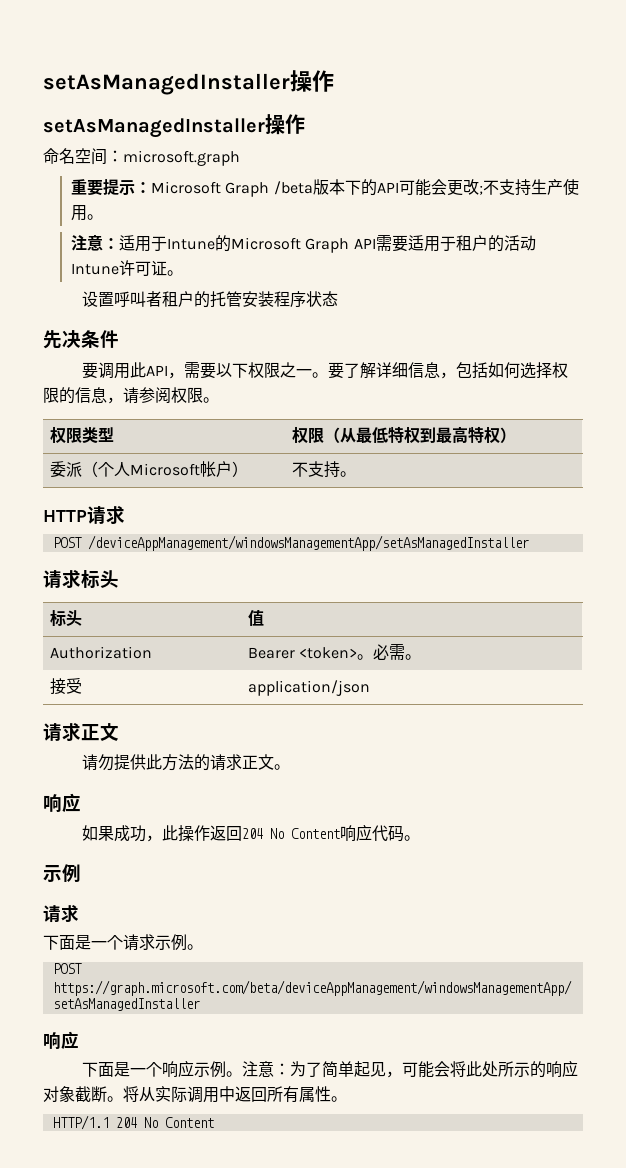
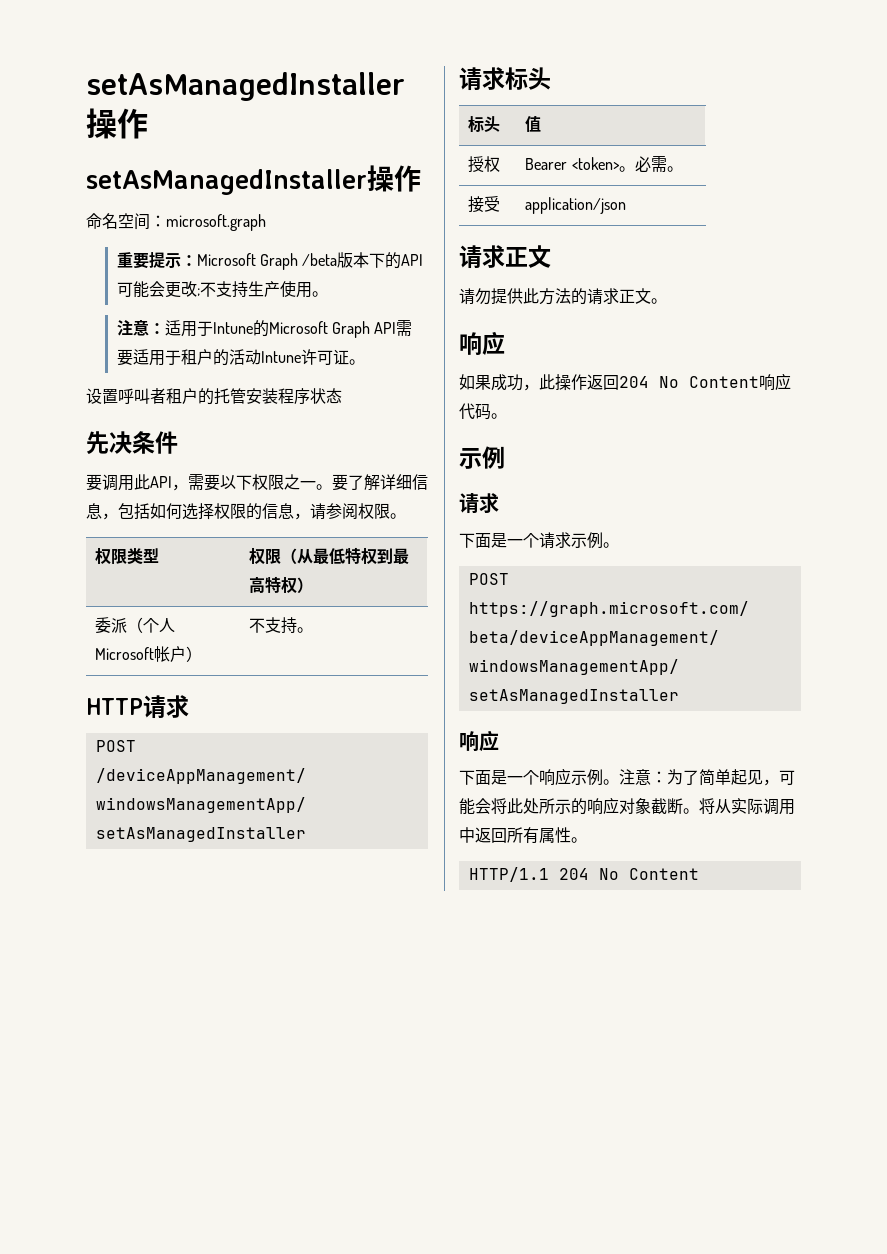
[49,646,152,659] Authorization -> [468,156,501,173] 授权

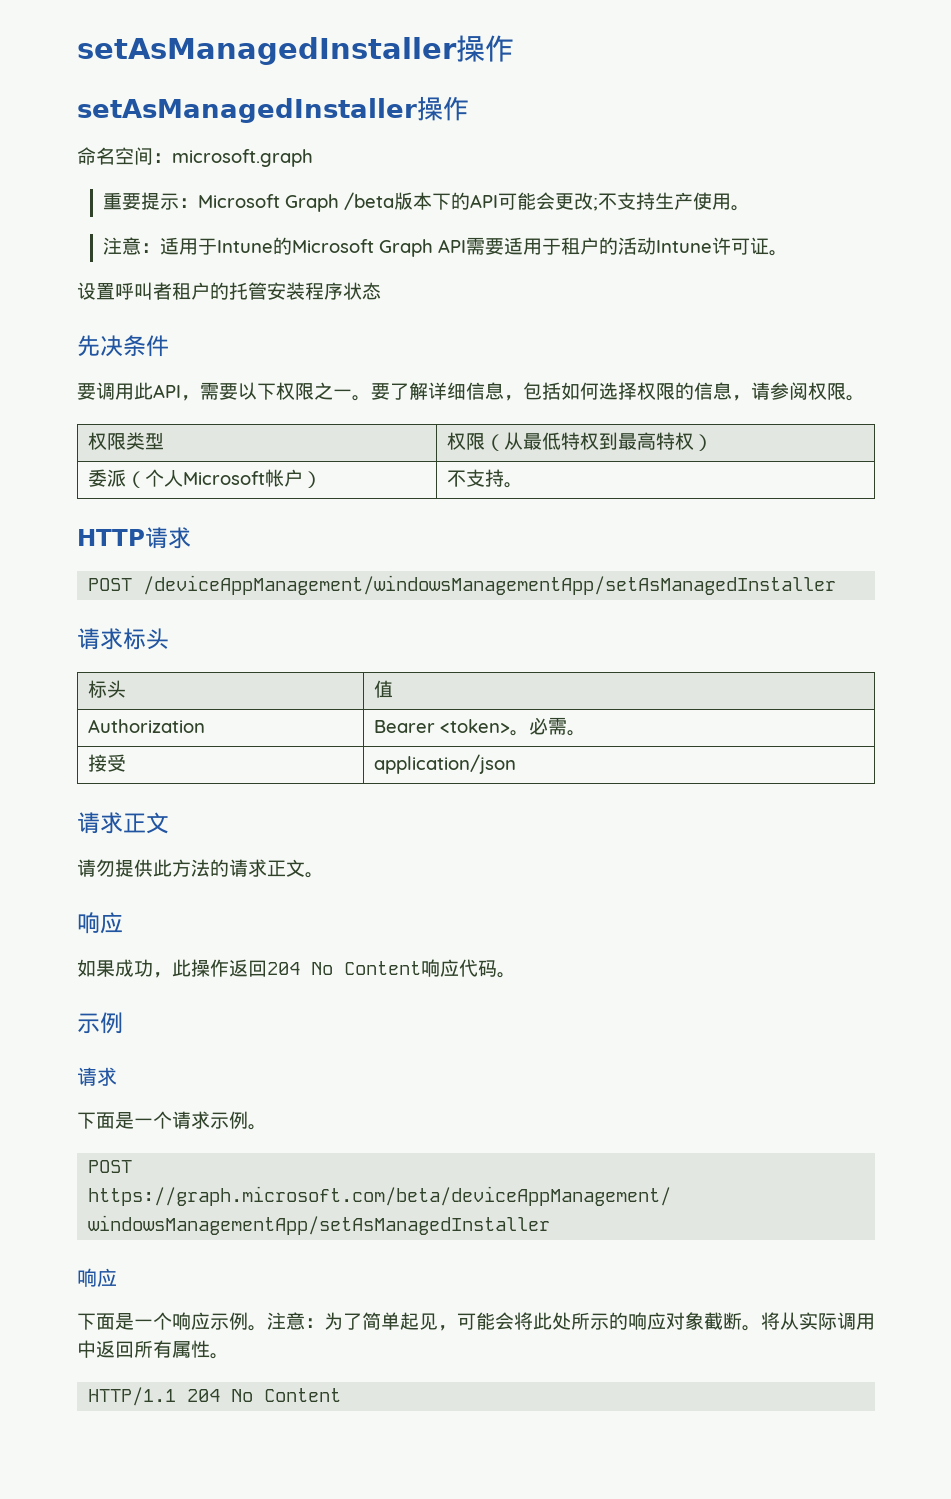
[468,156,501,173] 授权 -> [87,719,205,733] Authorization

